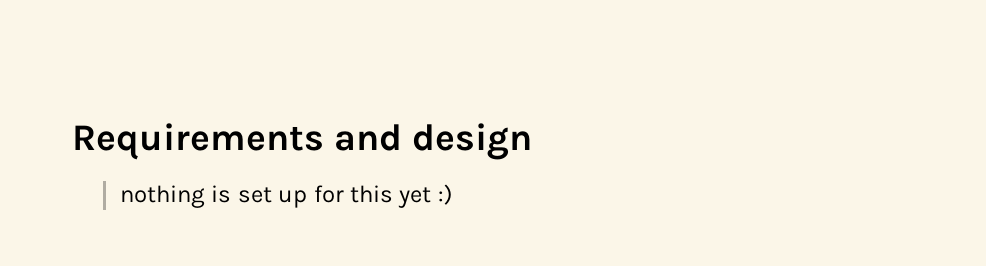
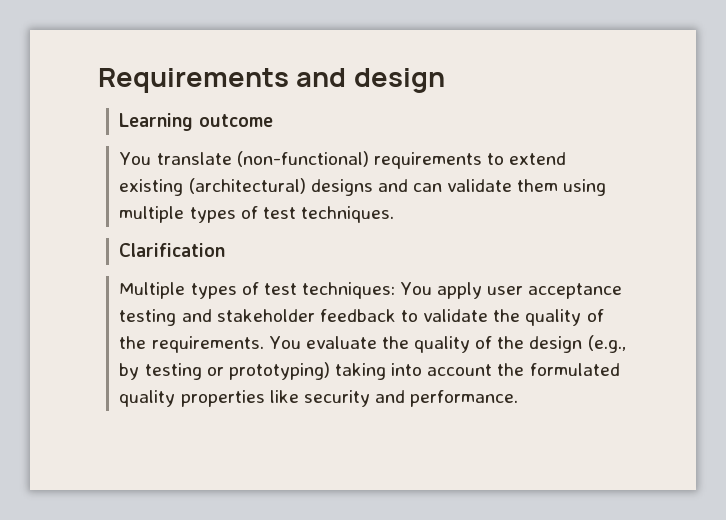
[119,184,453,208] nothing is set up for this yet :) -> [119,113,273,131] [119,151,567,169] [119,178,607,196] [119,206,394,223] [119,243,226,257] [119,282,623,299] [119,309,604,326] [119,335,626,353] [119,362,620,380] [119,390,519,407] Learning outcome // You translate (non-functional) requirements to extend existing (architectural) designs and can validate them using multiple types of test techniques. // Clarification // Multiple types of test techniques: You apply user acceptance testing and stakeholder feedback to validate the quality of the requirements. You evaluate the quality of the design (e.g., by testing or prototyping) taking into account the formulated quality properties like security and performance.

